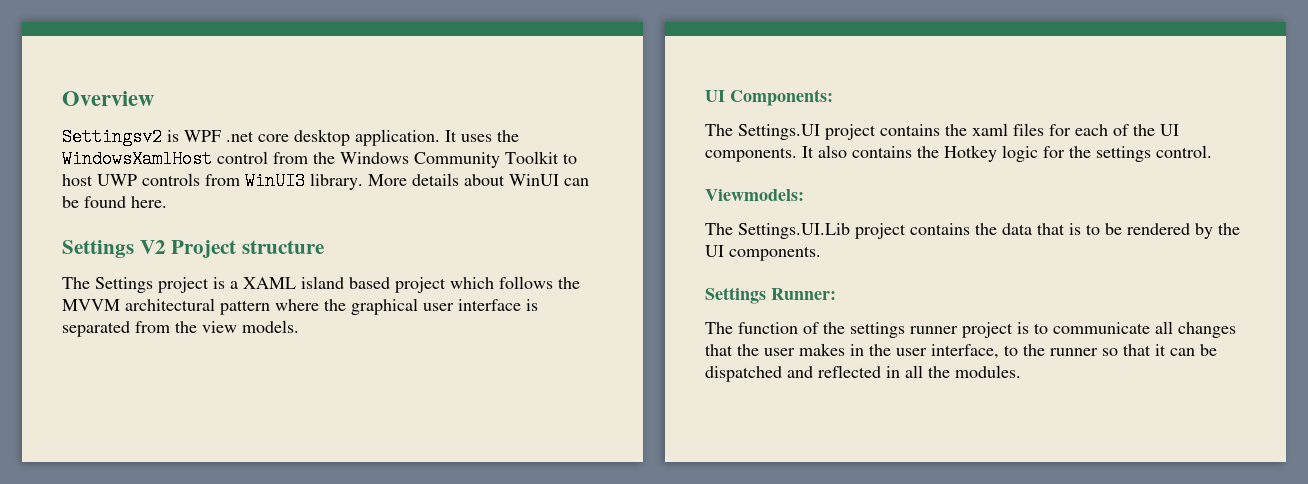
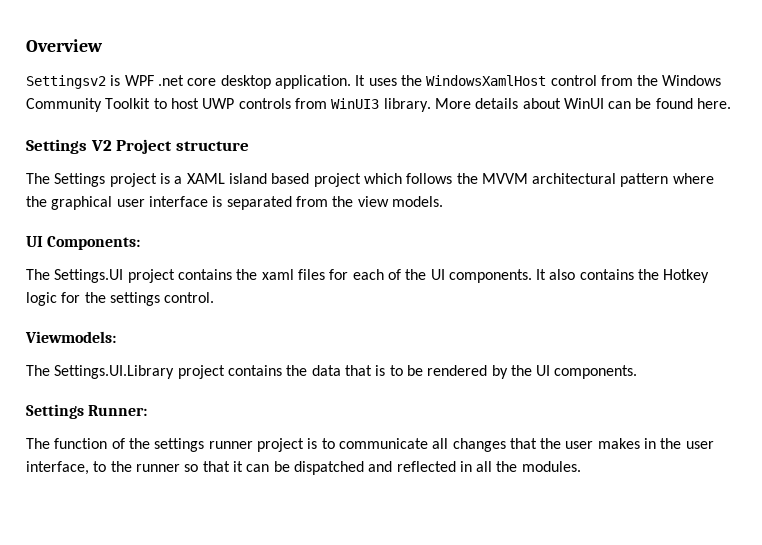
[738,223,850,239] Settings.UI.Lib -> [54,365,175,379] Settings.UI.Library

